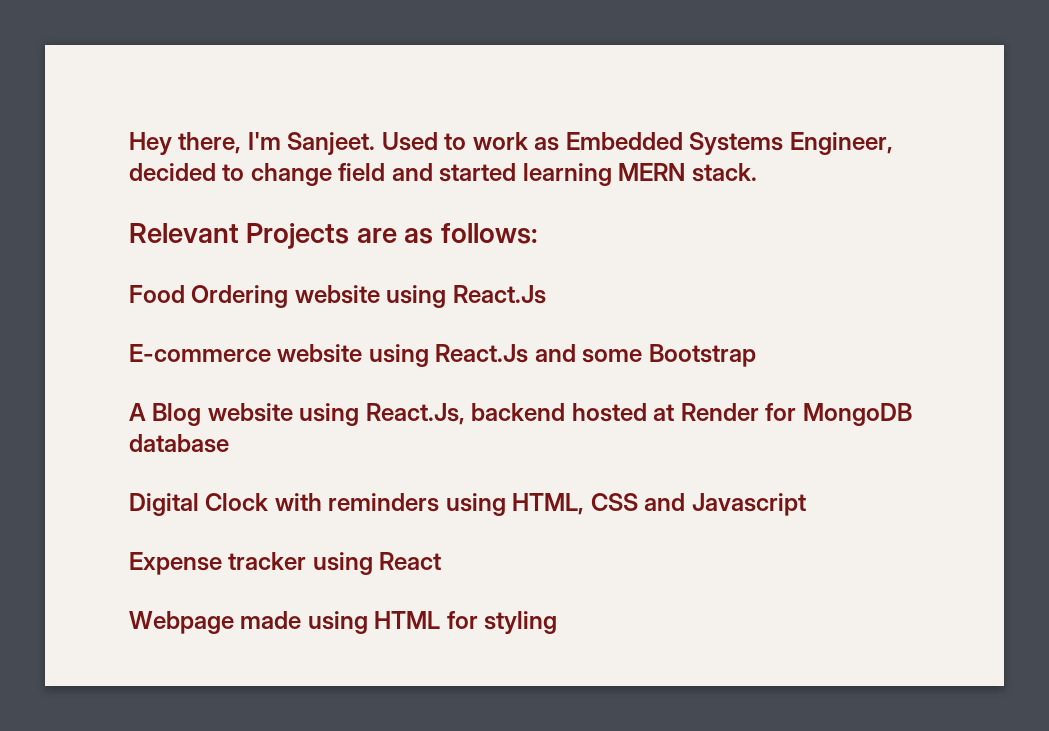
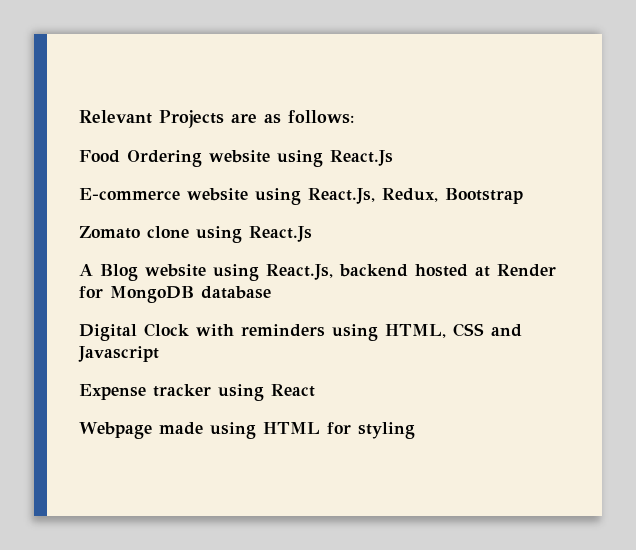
[129,132,893,155] [129,163,757,186] Hey there, I'm Sanjeet. Used to work as Embedded Systems Engineer, decided to change field and started learning MERN stack. // -> (79, 117) none
[435,344,756,367] React.Js and some Bootstrap -> [308,188,523,204] [79,226,312,243] React.Js, Redux, Bootstrap // Zomato clone using React.Js

